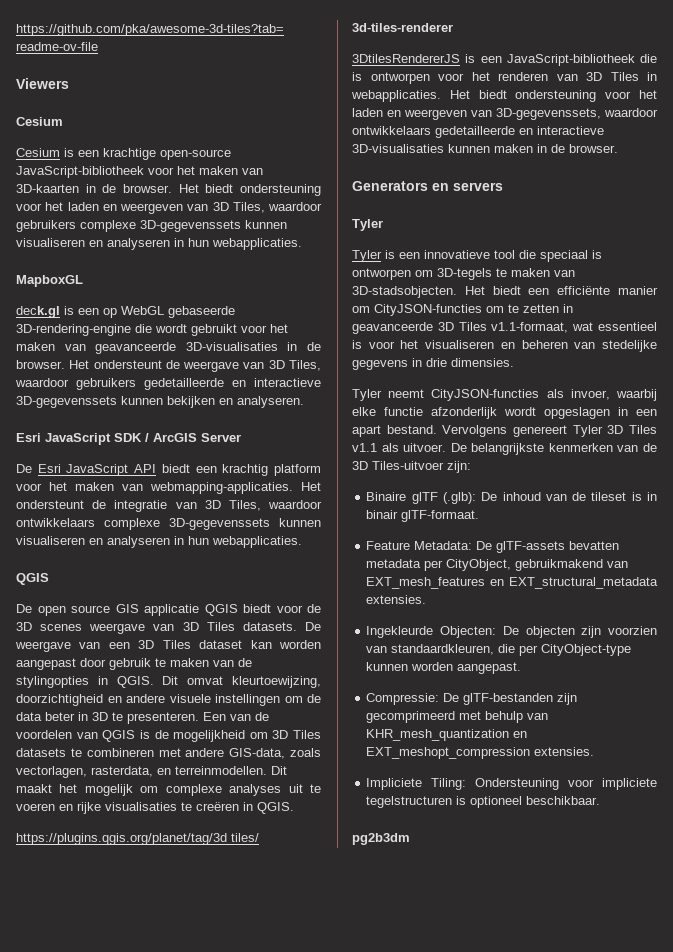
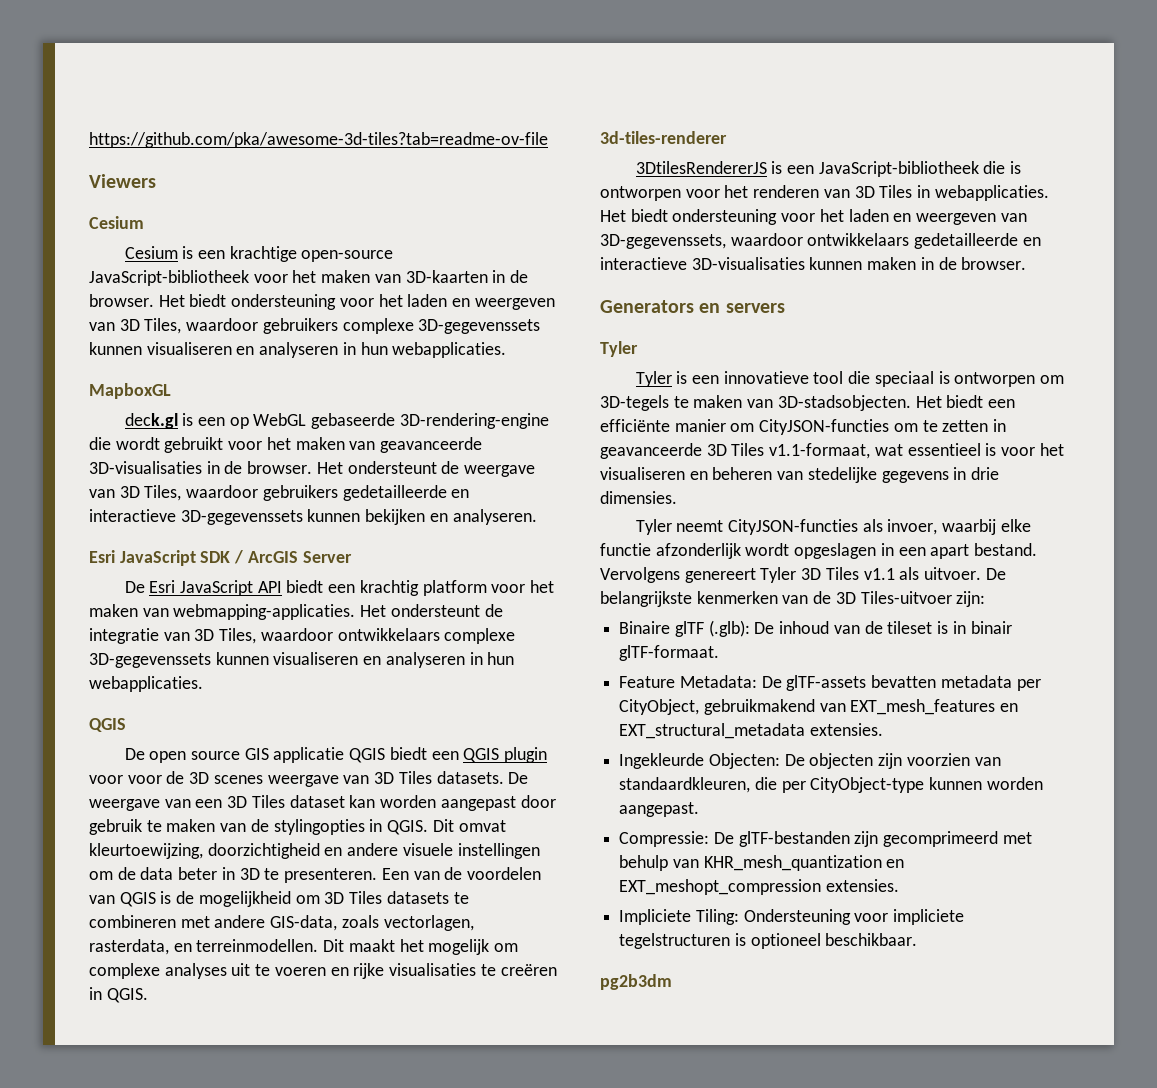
(271, 608) none -> [431,747,548,763] [89,775,123,784] een QGIS plugin voor
[16,833,259,845] // https://plugins.qgis.org/planet/tag/3d tiles/ -> (148, 995) none

